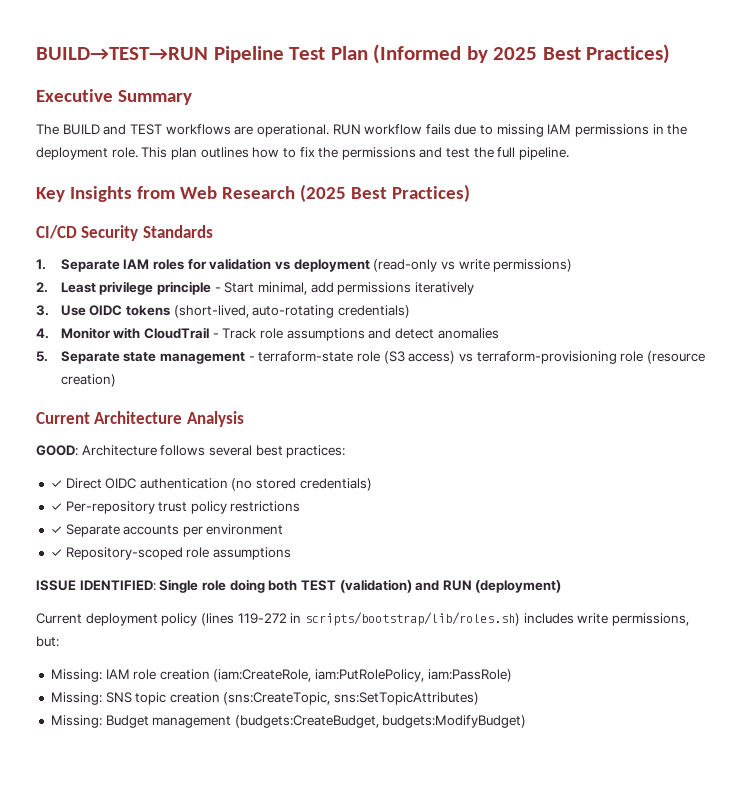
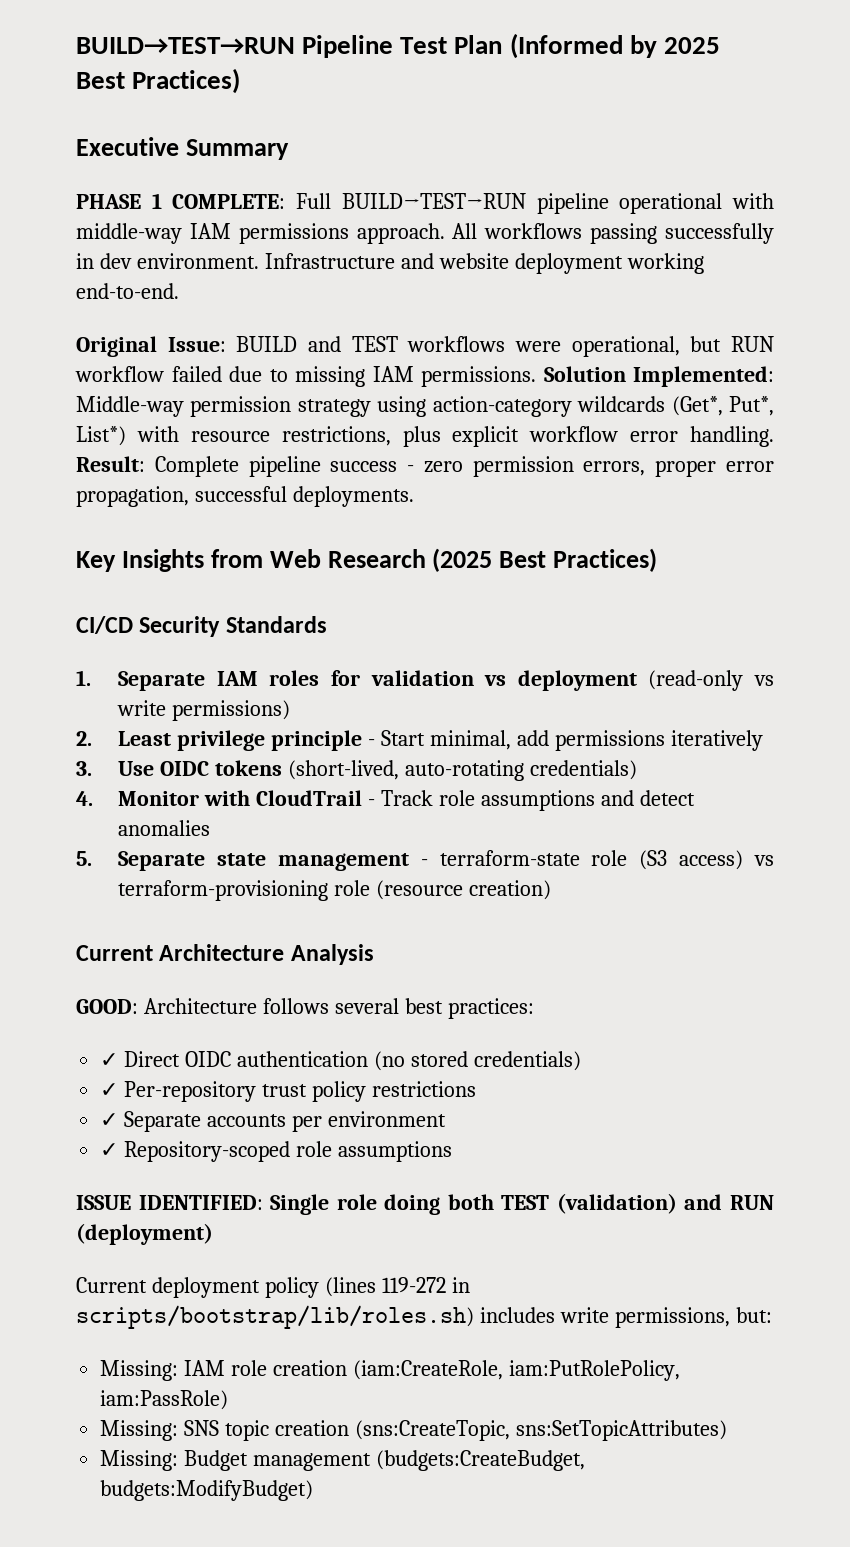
[36,124,59,135] The -> [76,193,774,214] [76,223,774,244] [76,253,704,274] [76,283,179,299] [76,336,226,357] PHASE 1 COMPLETE: Full BUILD→TEST→RUN pipeline operational with middle-way IAM permissions approach. All workflows passing successfully in dev environment. Infrastructure and website deployment working end-to-end. // Original Issue:
[234,124,329,137] are operational. -> [515,336,722,357] were operational, but
[425,124,451,135] fails -> [171,366,222,382] failed
[575,124,688,137] [36,147,570,160] permissions in the deployment role. This plan outlines how to fix the permissions and test the full pipeline. -> [421,366,774,387] [76,396,775,417] [76,426,774,447] [76,456,774,477] [76,486,414,507] permissions. Solution Implemented: Middle-way permission strategy using action-category wildcards (Get*, Put*, List*) with resource restrictions, plus explicit workflow error handling. Result: Complete pipeline success - zero permission errors, proper error propagation, successful deployments.

